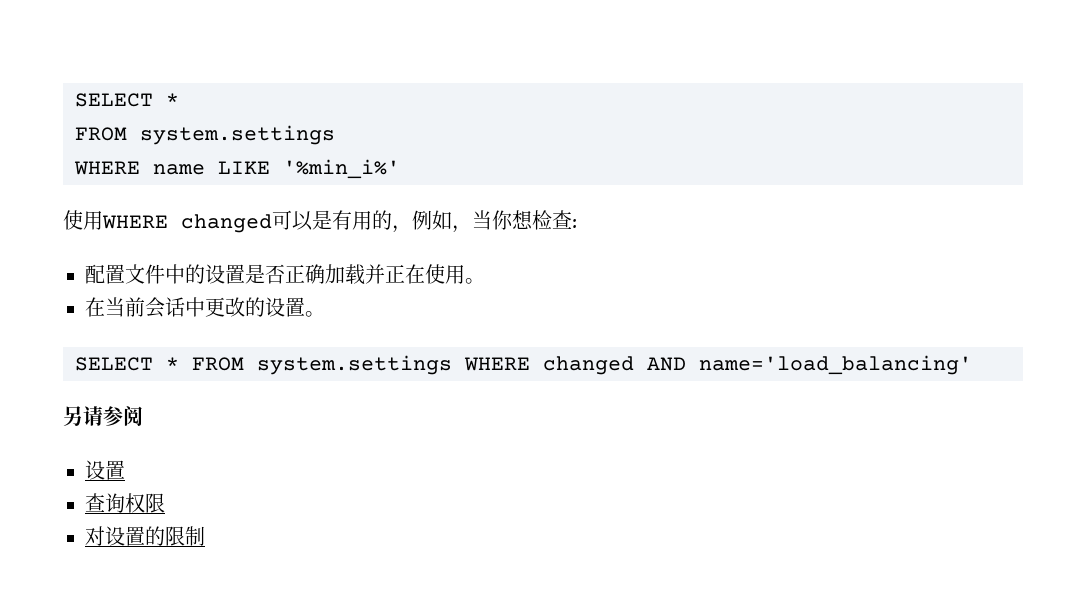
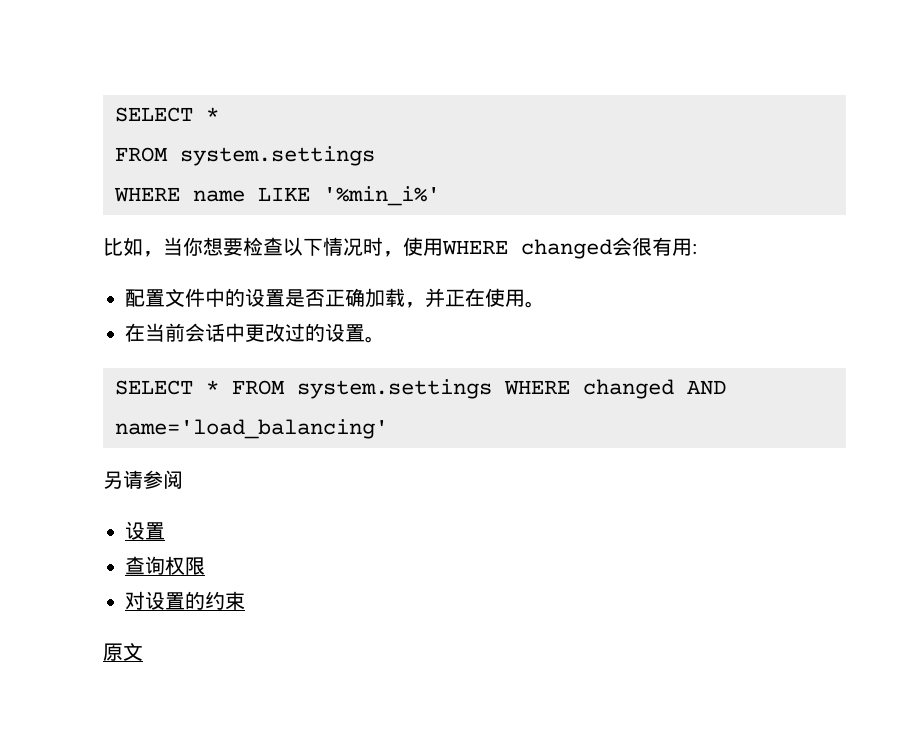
[63,210,572,233] 使用WHERE changed可以是有用的，例如，当你想检查 -> [103,237,692,259] 比如，当你想要检查以下情况时，使用WHERE changed会很有用
(365, 274) none -> [405,302,425,308] ，
(245, 307) none -> [285,323,305,342] 过
[165,526,205,546] 限制 -> [205,591,245,610] [103,642,143,661] 约束 // 原文

